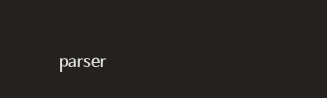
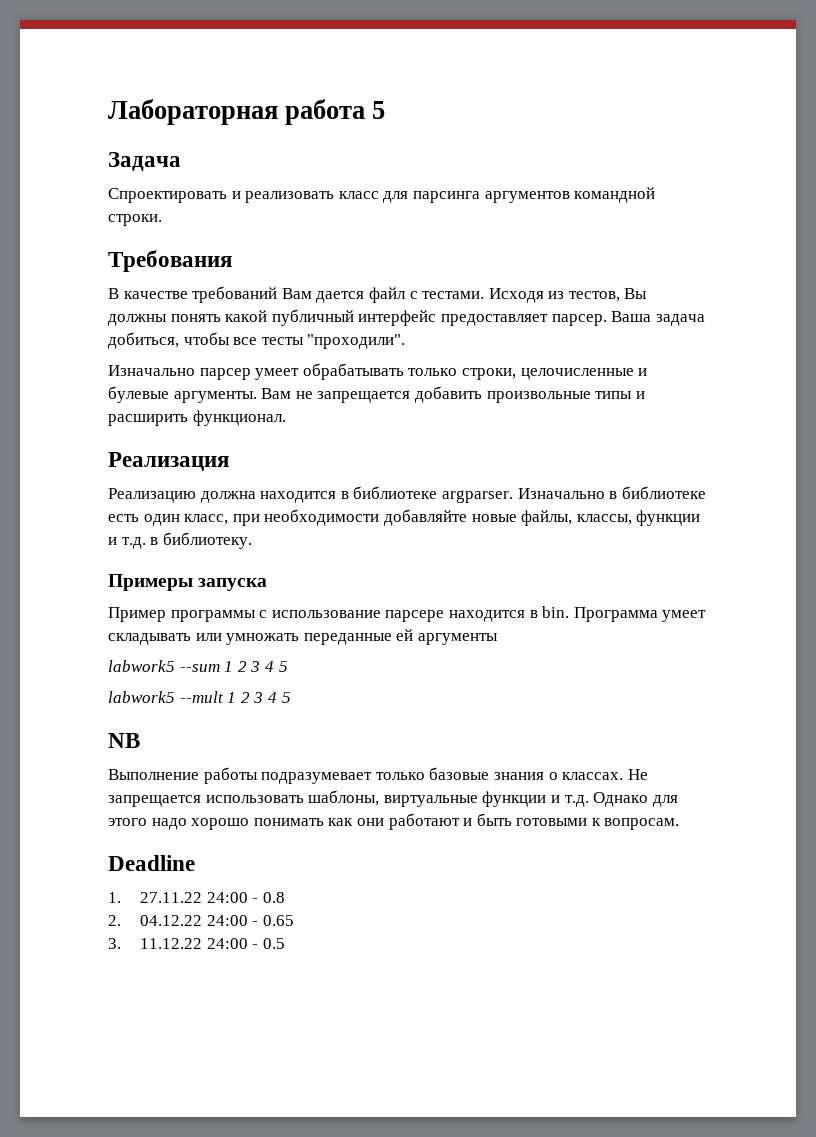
[59,57,107,72] parser -> [108,99,386,125] [108,152,181,171] [108,187,656,203] [108,214,162,226] [108,250,232,272] [108,286,648,303] [108,309,705,326] [108,332,406,349] [108,363,648,380] [108,386,645,403] [108,410,286,426] [108,452,229,471] [108,486,706,503] [108,509,701,526] [108,532,252,549] [108,574,268,591] [108,606,707,622] [108,629,498,645] [108,660,288,672] [108,691,291,703] [108,733,140,748] [108,767,648,784] [108,790,678,807] [108,813,680,830] [108,855,195,871] [108,892,285,903] [108,915,294,926] [108,938,285,949] Лабораторная работа 5 // Задача // Спроектировать и реализовать класс для парсинга аргументов командной строки. // Требования // В качестве требований Вам дается файл с тестами. Исходя из тестов, Вы должны понять какой публичный интерфейс предоставляет парсер. Ваша задача добиться, чтобы все тесты "проходили". // Изначально парсер умеет обрабатывать только строки, целочисленные и булевые аргументы. Вам не запрещается добавить произвольные типы и расширить функционал. // Реализация // Реализацию должна находится в библиотеке argparser. Изначально в библиотеке есть один класс, при необходимости добавляйте новые файлы, классы, функции и т.д. в библиотеку. // Примеры запуска // Пример программы с использование парсере находится в bin. Программа умеет складывать или умножать переданные ей аргументы // labwork5 --sum 1 2 3 4 5 // labwork5 --mult 1 2 3 4 5 // NB // Выполнение работы подразумевает только базовые знания о классах. Не запрещается использовать шаблоны, виртуальные функции и т.д. Однако для этого надо хорошо понимать как они работают и быть готовыми к вопросам. // Deadline // 1. 27.11.22 24:00 - 0.8 // 2. 04.12.22 24:00 - 0.65 // 3. 11.12.22 24:00 - 0.5

